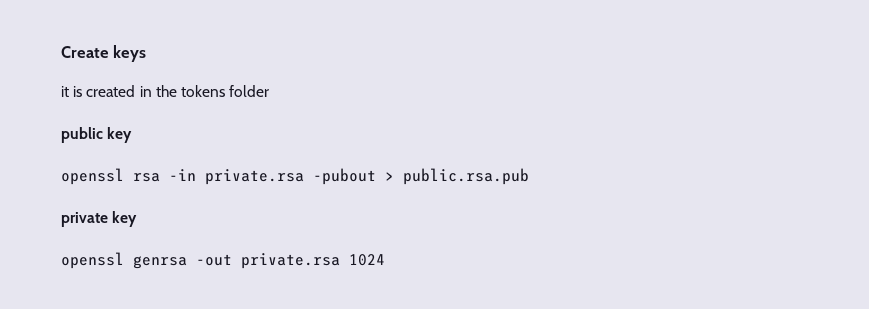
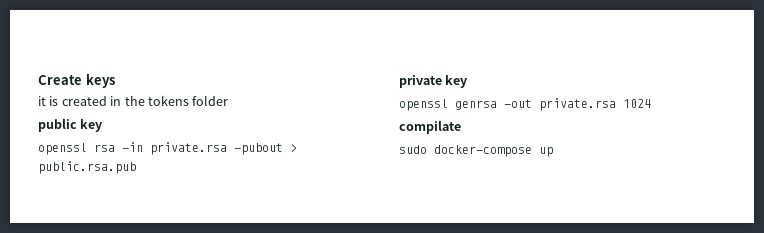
(385, 260) none -> [399,120,461,134] [399,145,553,157] // compilate // sudo docker-compose up

